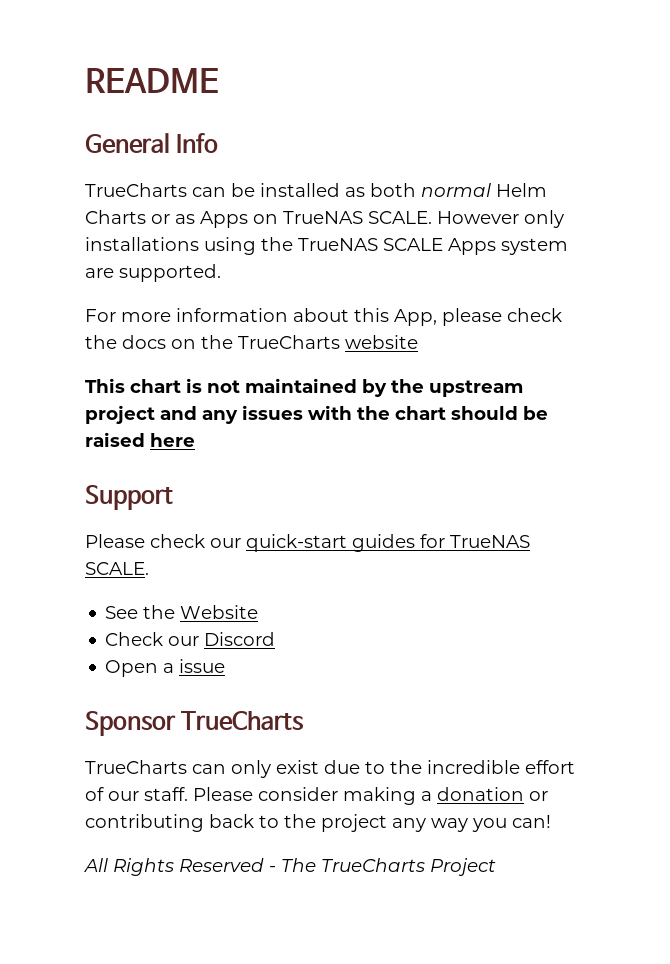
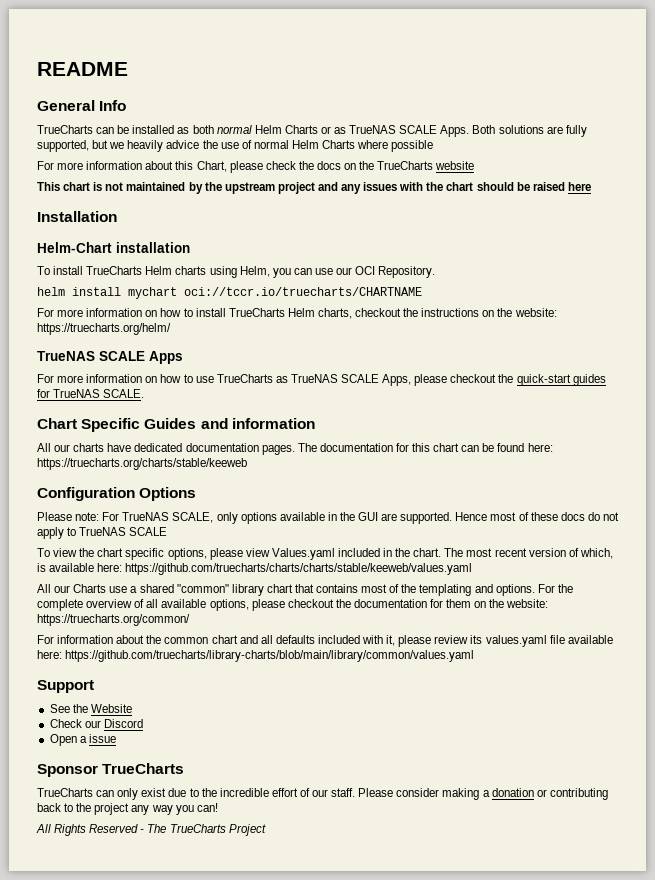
[200,210,564,228] [85,237,568,255] [85,264,221,282] Apps on TrueNAS SCALE. However only installations using the TrueNAS SCALE Apps system are supported. -> [349,125,587,137] [37,140,434,152] TrueNAS SCALE Apps. Both solutions are fully supported, but we heavily advice the use of normal Helm Charts where possible
[394,309,437,326] App, -> [196,161,227,172] Chart,
[85,485,173,510] [85,534,241,548] Support // Please check our -> [37,211,117,222] [37,242,190,253] [37,266,436,278] [37,287,422,299] [37,308,557,319] [37,323,171,335] [37,351,183,364] [37,374,514,386] Installation // Helm-Chart installation // To install TrueCharts Helm charts using Helm, you can use our OCI Repository. // helm install mychart oci://tccr.io/truecharts/CHARTNAME // For more information on how to install TrueCharts Helm charts, checkout the instructions on the website: https://truecharts.org/helm/ // TrueNAS SCALE Apps // For more information on how to use TrueCharts as TrueNAS SCALE Apps, please checkout the
(149, 568) none -> [37,418,315,432] [37,443,553,455] [37,458,247,470] [37,487,197,501] [37,512,619,524] [37,527,168,539] [37,548,613,560] [37,563,473,575] [37,584,573,596] [37,599,549,611] [37,614,190,626] [37,635,613,647] [37,650,475,662] [37,680,94,693] // Chart Specific Guides and information // All our charts have dedicated documentation pages. The documentation for this chart can be found here: https://truecharts.org/charts/stable/keeweb // Configuration Options // Please note: For TrueNAS SCALE, only options available in the GUI are supported. Hence most of these docs do not apply to TrueNAS SCALE // To view the chart specific options, please view Values.yaml included in the chart. The most recent version of which, is available here: https://github.com/truecharts/charts/charts/stable/keeweb/values.yaml // All our Charts use a shared "common" library chart that contains most of the templating and options. For the complete overview of all available options, please checkout the documentation for them on the website: https://truecharts.org/common/ // For information about the common chart and all defaults included with it, please review its values.yaml file available here: https://github.com/truecharts/library-charts/blob/main/library/common/values.yaml // Support

